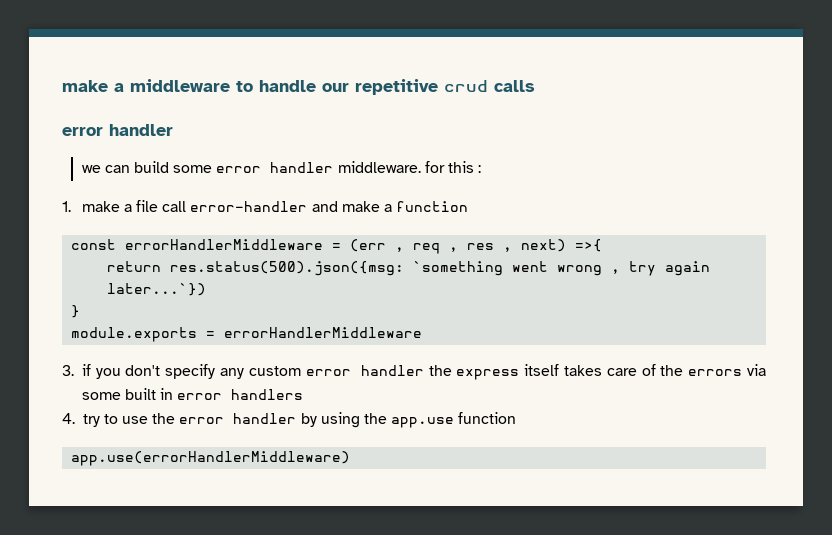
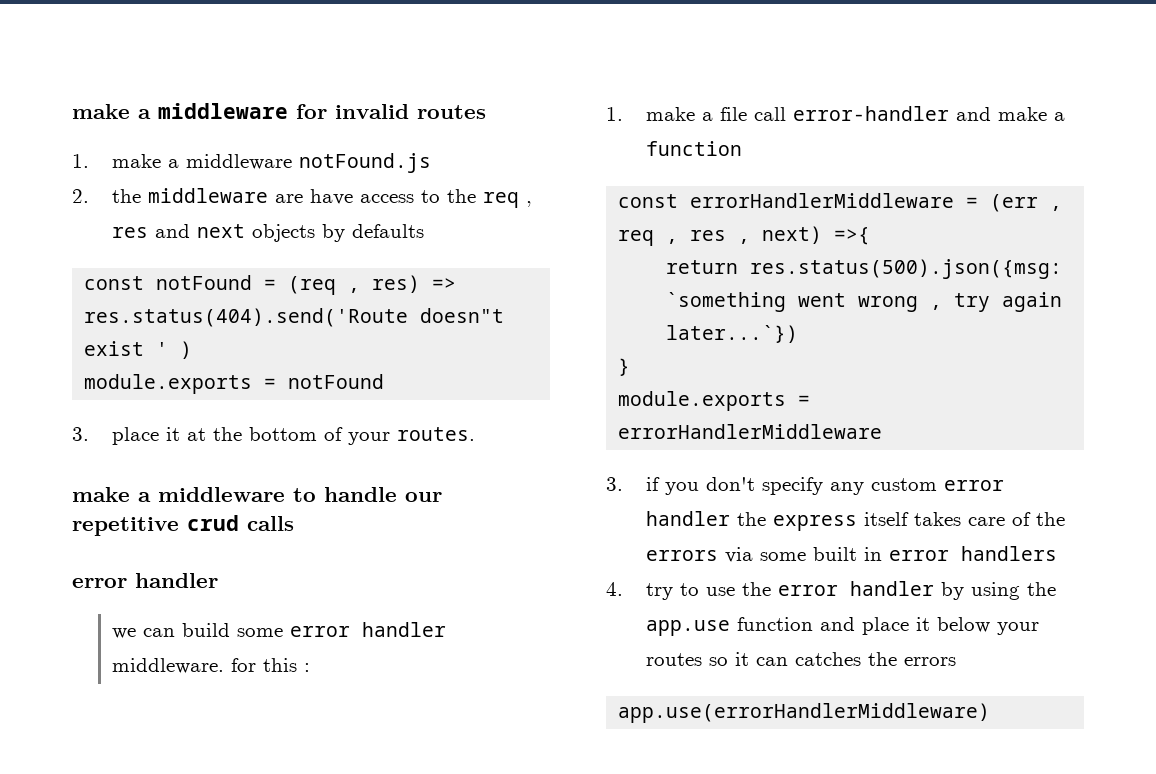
[62,79,230,92] make a middleware -> [72,103,486,119] [72,153,432,173] [72,188,533,208] [112,224,425,242] [84,275,457,295] [84,308,505,327] [84,341,193,359] [84,374,385,394] [72,427,476,445] [72,487,285,502] make a middleware for invalid routes // 1. make a middleware notFound.js // 2. the middleware are have access to the req , res and next objects by defaults // const notFound = (req , res) => res.status(404).send('Route doesn"t exist ' ) // module.exports = notFound // 3. place it at the bottom of your routes. // make a middleware
(517, 418) none -> [820,617,1040,635] [646,652,957,666] and place it below your routes so it can catches the errors

